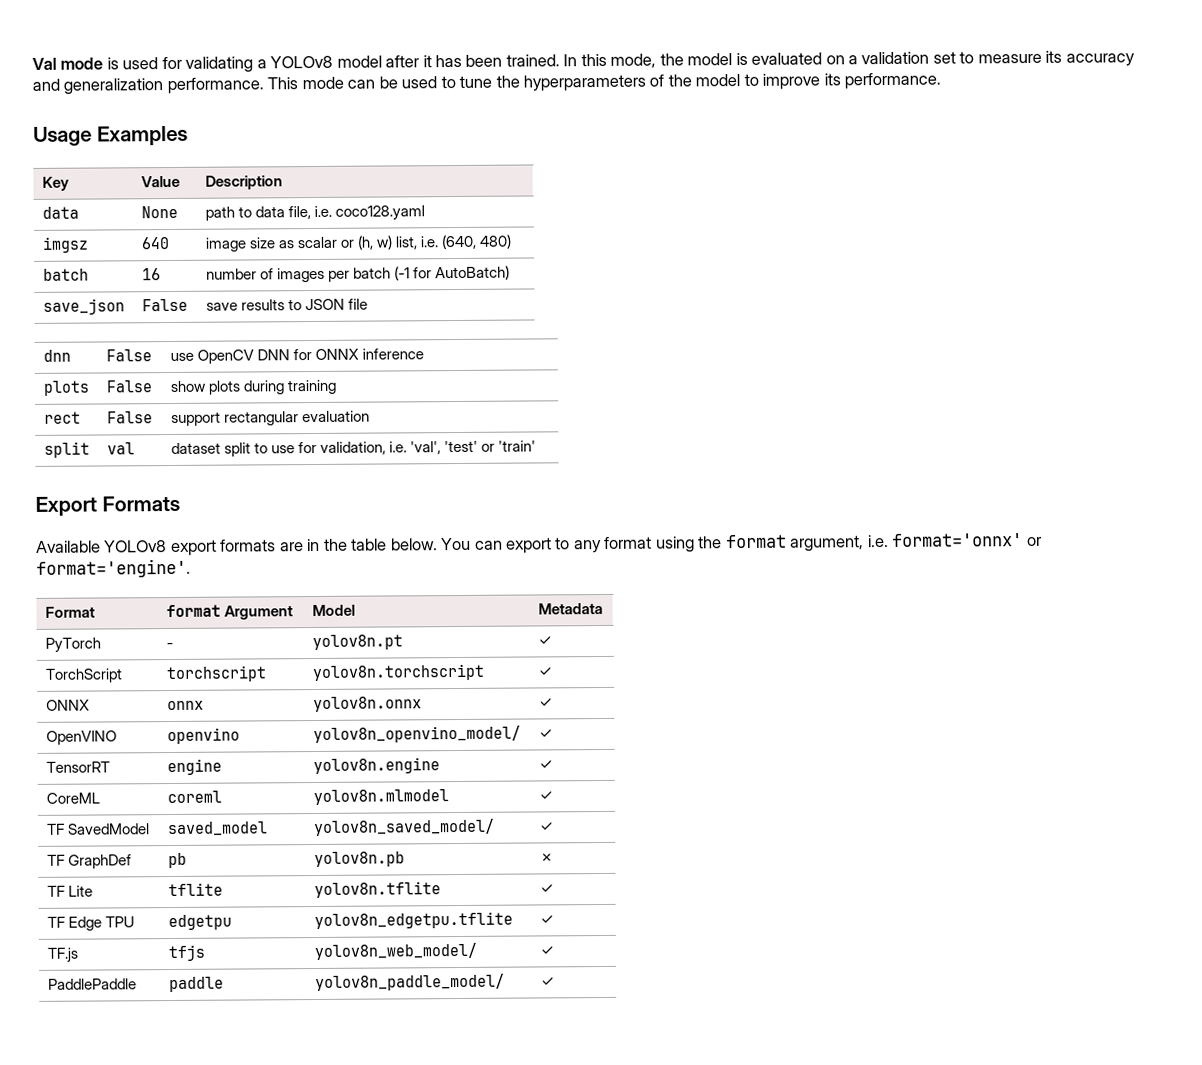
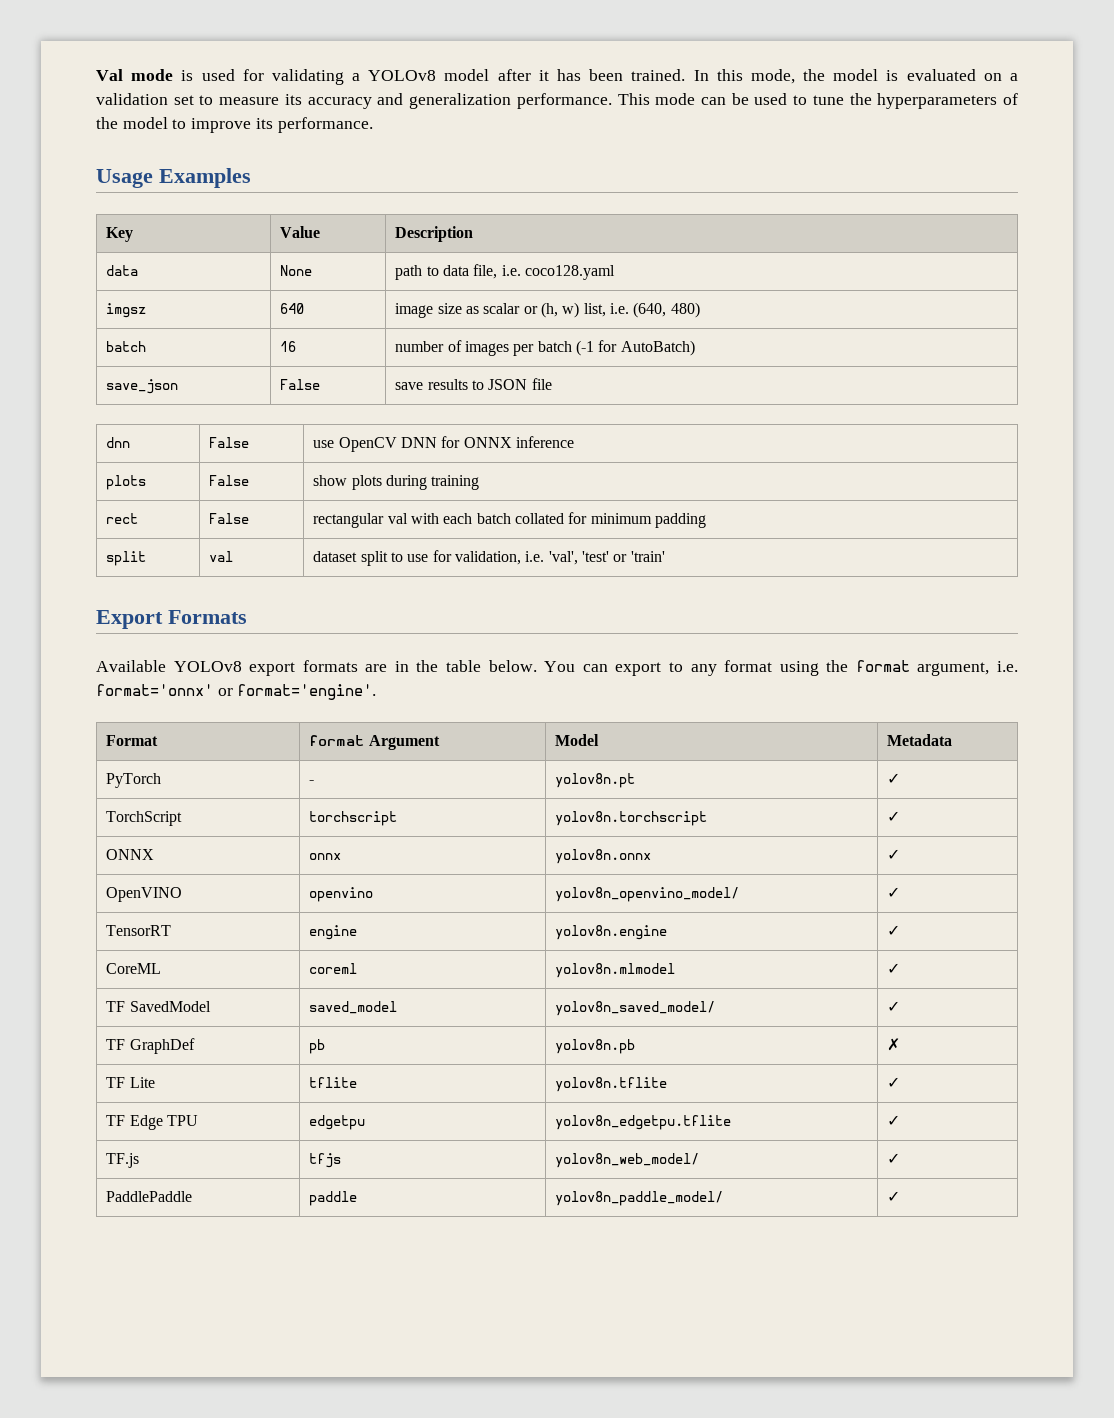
[170,410,370,427] support rectangular evaluation -> [313,512,706,528] rectangular val with each batch collated for minimum padding

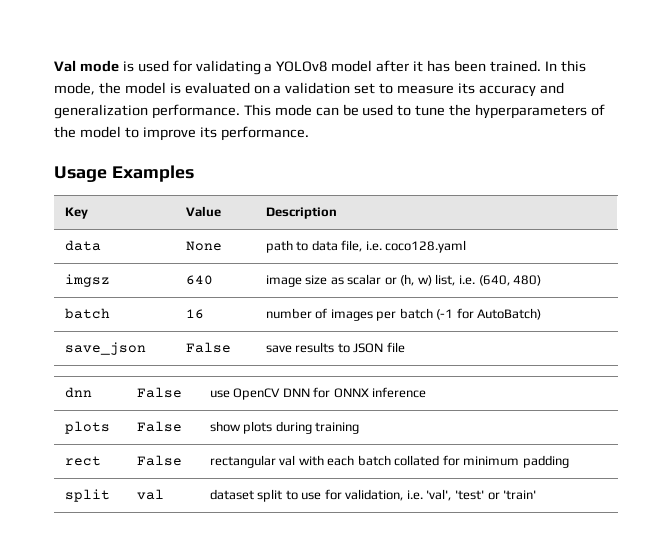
[96,610,247,629] [96,660,1018,676] [96,684,377,700] [106,735,159,746] [309,735,440,750] [555,734,600,746] [887,734,953,746] [106,773,162,788] [309,780,315,784] [555,773,636,788] [887,773,901,784] [106,811,183,826] [309,811,398,826] [555,811,708,826] [887,811,901,822] [106,849,155,860] [309,853,342,860] [555,849,652,864] [887,849,901,860] [106,887,183,902] [309,887,374,902] [555,887,740,902] [887,887,901,898] [106,925,172,936] [309,925,358,940] [555,925,668,940] [887,925,901,936] [106,963,162,974] [309,963,358,974] [555,963,676,978] [887,963,901,974] [106,1001,211,1012] [309,1001,398,1014] [555,1001,716,1016] [887,1001,901,1012] [106,1038,195,1054] [309,1039,326,1054] [555,1039,636,1054] [887,1038,901,1051] [106,1077,155,1088] [309,1077,358,1088] [555,1077,668,1092] [887,1077,901,1088] [106,1115,198,1130] [309,1115,366,1130] [555,1115,732,1130] [887,1115,901,1126] [106,1153,140,1168] [309,1153,342,1168] [555,1153,700,1168] [887,1153,901,1164] [106,1191,193,1202] [309,1191,358,1206] [555,1191,724,1206] [887,1191,901,1202] // Export Formats // Available YOLOv8 export formats are in the table below. You can export to any format using the format argument, i.e. format='onnx' or format='engine'. // Format | format Argument | Model | Metadata // PyTorch | - | yolov8n.pt | ✓ // TorchScript | torchscript | yolov8n.torchscript | ✓ // ONNX | onnx | yolov8n.onnx | ✓ // OpenVINO | openvino | yolov8n_openvino_model/ | ✓ // TensorRT | engine | yolov8n.engine | ✓ // CoreML | coreml | yolov8n.mlmodel | ✓ // TF SavedModel | saved_model | yolov8n_saved_model/ | ✓ // TF GraphDef | pb | yolov8n.pb | ✗ // TF Lite | tflite | yolov8n.tflite | ✓ // TF Edge TPU | edgetpu | yolov8n_edgetpu.tflite | ✓ // TF.js | tfjs | yolov8n_web_model/ | ✓ // PaddlePaddle | paddle | yolov8n_paddle_model/ | ✓ -> (537, 495) none

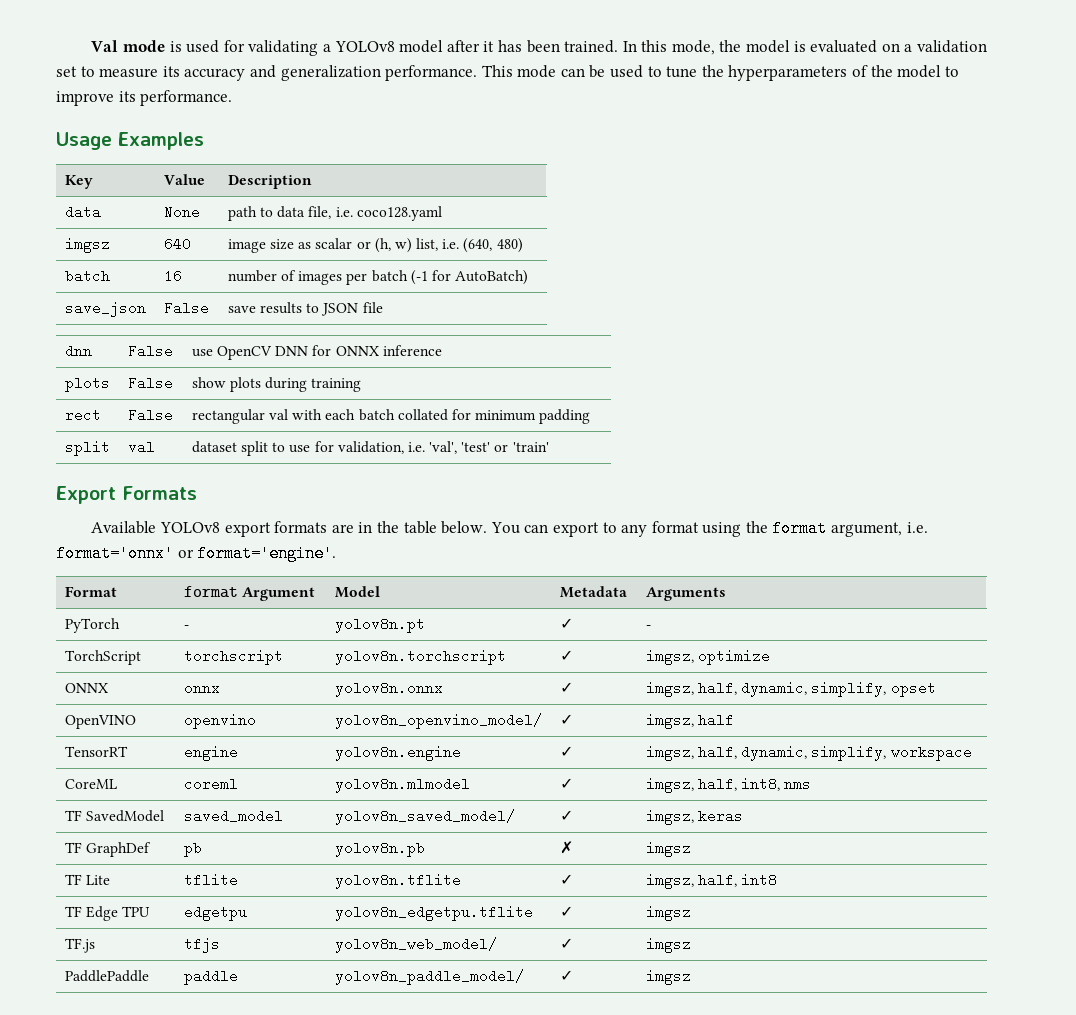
(537, 495) none -> [56,486,197,504] [91,520,928,537] [56,545,337,562] [64,586,117,597] [183,586,316,601] [334,586,380,598] [559,586,627,598] [645,587,726,601] [64,618,120,633] [183,625,189,629] [334,617,425,633] [559,618,573,629] [645,625,651,629] [64,650,141,665] [183,649,283,665] [334,649,506,665] [559,650,573,661] [645,649,771,665] [64,683,108,693] [183,686,220,693] [334,681,443,697] [559,682,573,693] [645,681,936,697] [64,715,136,729] [183,713,256,729] [334,713,542,729] [559,714,573,725] [645,713,735,729] [64,746,128,757] [183,745,238,761] [334,745,461,761] [559,746,573,757] [645,745,972,761] [64,779,117,789] [183,777,238,791] [334,777,470,793] [559,778,573,789] [645,777,812,793] [64,810,165,822] [183,809,283,823] [334,809,515,825] [559,810,573,821] [645,809,744,825] [64,842,152,857] [183,841,202,857] [334,841,425,857] [559,841,573,854] [645,842,691,857] [64,874,111,885] [183,873,238,887] [334,873,461,889] [559,874,573,885] [645,873,778,889] [64,906,151,921] [183,905,247,921] [334,905,533,921] [559,906,573,917] [645,906,691,921] [64,938,95,953] [183,937,220,953] [334,937,497,953] [559,938,573,949] [645,938,691,953] [64,970,149,982] [183,969,238,985] [334,969,524,985] [559,970,573,981] [645,970,691,985] // Export Formats // Available YOLOv8 export formats are in the table below. You can export to any format using the format argument, i.e. format='onnx' or format='engine'. // Format | format Argument | Model | Metadata | Arguments // PyTorch | - | yolov8n.pt | ✓ | - // TorchScript | torchscript | yolov8n.torchscript | ✓ | imgsz, optimize // ONNX | onnx | yolov8n.onnx | ✓ | imgsz, half, dynamic, simplify, opset // OpenVINO | openvino | yolov8n_openvino_model/ | ✓ | imgsz, half // TensorRT | engine | yolov8n.engine | ✓ | imgsz, half, dynamic, simplify, workspace // CoreML | coreml | yolov8n.mlmodel | ✓ | imgsz, half, int8, nms // TF SavedModel | saved_model | yolov8n_saved_model/ | ✓ | imgsz, keras // TF GraphDef | pb | yolov8n.pb | ✗ | imgsz // TF Lite | tflite | yolov8n.tflite | ✓ | imgsz, half, int8 // TF Edge TPU | edgetpu | yolov8n_edgetpu.tflite | ✓ | imgsz // TF.js | tfjs | yolov8n_web_model/ | ✓ | imgsz // PaddlePaddle | paddle | yolov8n_paddle_model/ | ✓ | imgsz

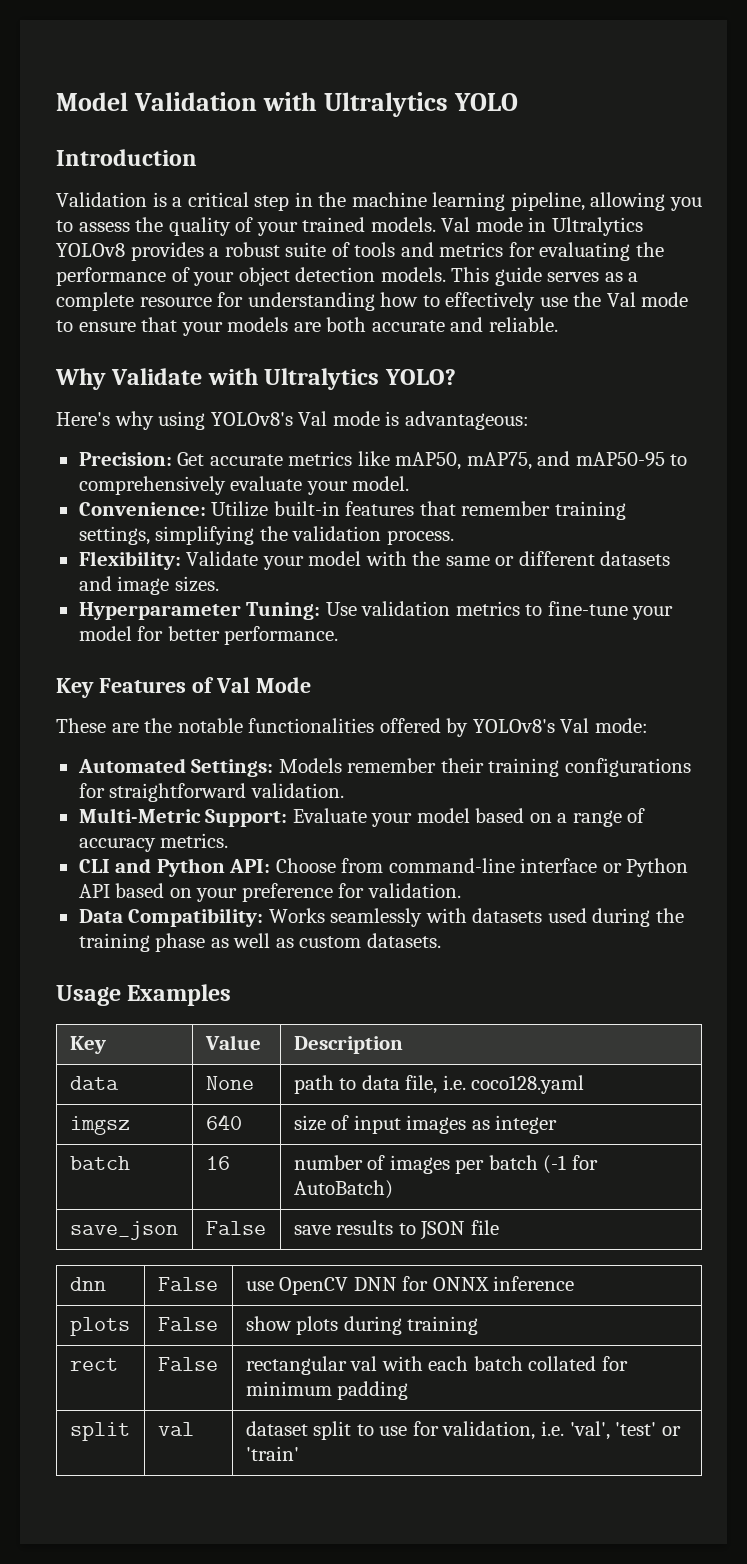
[91,40,987,56] [56,65,959,81] [56,90,233,106] Val mode is used for validating a YOLOv8 model after it has been trained. In this mode, the model is evaluated on a validation set to measure its accuracy and generalization performance. This mode can be used to tune the hyperparameters of the model to improve its performance. -> [56,92,519,117] [56,149,197,166] [56,192,702,211] [56,217,643,236] [56,242,664,261] [56,267,639,286] [56,292,689,311] [56,317,558,336] [55,368,456,390] [56,411,529,430] [78,451,688,470] [78,476,410,495] [78,501,626,520] [78,526,454,545] [78,551,671,570] [78,576,219,595] [78,601,674,620] [78,626,339,645] [56,677,311,698] [56,718,648,737] [77,758,691,777] [78,783,344,802] [78,808,646,827] [78,833,229,852] [78,858,689,877] [78,883,461,902] [78,908,684,927] [78,933,441,952] Model Validation with Ultralytics YOLO // Introduction // Validation is a critical step in the machine learning pipeline, allowing you to assess the quality of your trained models. Val mode in Ultralytics YOLOv8 provides a robust suite of tools and metrics for evaluating the performance of your object detection models. This guide serves as a complete resource for understanding how to effectively use the Val mode to ensure that your models are both accurate and reliable. // Why Validate with Ultralytics YOLO? // Here's why using YOLOv8's Val mode is advantageous: // Precision: Get accurate metrics like mAP50, mAP75, and mAP50-95 to comprehensively evaluate your model. // Convenience: Utilize built-in features that remember training settings, simplifying the validation process. // Flexibility: Validate your model with the same or different datasets and image sizes. // Hyperparameter Tuning: Use validation metrics to fine-tune your model for better performance. // Key Features of Val Mode // These are the notable functionalities offered by YOLOv8's Val mode: // Automated Settings: Models remember their training configurations for straightforward validation. // Multi-Metric Support: Evaluate your model based on a range of accuracy metrics. // CLI and Python API: Choose from command-line interface or Python API based on your preference for validation. // Data Compatibility: Works seamlessly with datasets used during the training phase as well as custom datasets.
[227,238,523,253] image size as scalar or (h, w) list, i.e. (640, 480) -> [293,1115,558,1134] size of input images as integer
[56,486,197,504] [91,520,928,537] [56,545,337,562] [64,586,117,597] [183,586,316,601] [334,586,380,598] [559,586,627,598] [645,587,726,601] [64,618,120,633] [183,625,189,629] [334,617,425,633] [559,618,573,629] [645,625,651,629] [64,650,141,665] [183,649,283,665] [334,649,506,665] [559,650,573,661] [645,649,771,665] [64,683,108,693] [183,686,220,693] [334,681,443,697] [559,682,573,693] [645,681,936,697] [64,715,136,729] [183,713,256,729] [334,713,542,729] [559,714,573,725] [645,713,735,729] [64,746,128,757] [183,745,238,761] [334,745,461,761] [559,746,573,757] [645,745,972,761] [64,779,117,789] [183,777,238,791] [334,777,470,793] [559,778,573,789] [645,777,812,793] [64,810,165,822] [183,809,283,823] [334,809,515,825] [559,810,573,821] [645,809,744,825] [64,842,152,857] [183,841,202,857] [334,841,425,857] [559,841,573,854] [645,842,691,857] [64,874,111,885] [183,873,238,887] [334,873,461,889] [559,874,573,885] [645,873,778,889] [64,906,151,921] [183,905,247,921] [334,905,533,921] [559,906,573,917] [645,906,691,921] [64,938,95,953] [183,937,220,953] [334,937,497,953] [559,938,573,949] [645,938,691,953] [64,970,149,982] [183,969,238,985] [334,969,524,985] [559,970,573,981] [645,970,691,985] // Export Formats // Available YOLOv8 export formats are in the table below. You can export to any format using the format argument, i.e. format='onnx' or format='engine'. // Format | format Argument | Model | Metadata | Arguments // PyTorch | - | yolov8n.pt | ✓ | - // TorchScript | torchscript | yolov8n.torchscript | ✓ | imgsz, optimize // ONNX | onnx | yolov8n.onnx | ✓ | imgsz, half, dynamic, simplify, opset // OpenVINO | openvino | yolov8n_openvino_model/ | ✓ | imgsz, half // TensorRT | engine | yolov8n.engine | ✓ | imgsz, half, dynamic, simplify, workspace // CoreML | coreml | yolov8n.mlmodel | ✓ | imgsz, half, int8, nms // TF SavedModel | saved_model | yolov8n_saved_model/ | ✓ | imgsz, keras // TF GraphDef | pb | yolov8n.pb | ✗ | imgsz // TF Lite | tflite | yolov8n.tflite | ✓ | imgsz, half, int8 // TF Edge TPU | edgetpu | yolov8n_edgetpu.tflite | ✓ | imgsz // TF.js | tfjs | yolov8n_web_model/ | ✓ | imgsz // PaddlePaddle | paddle | yolov8n_paddle_model/ | ✓ | imgsz -> (299, 1453) none

